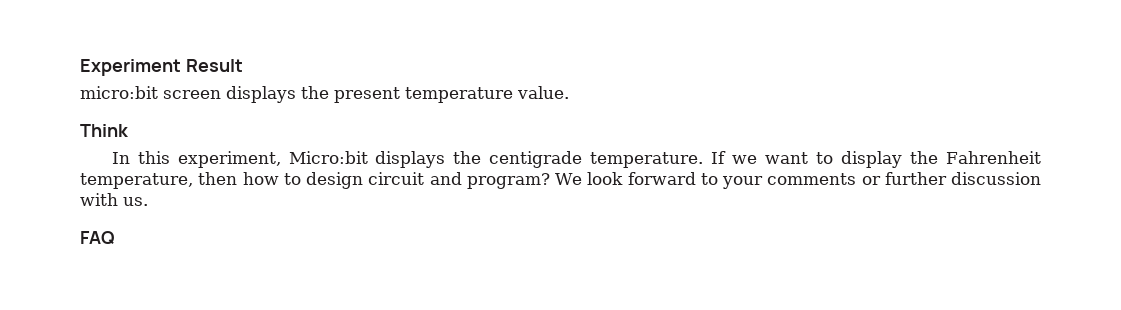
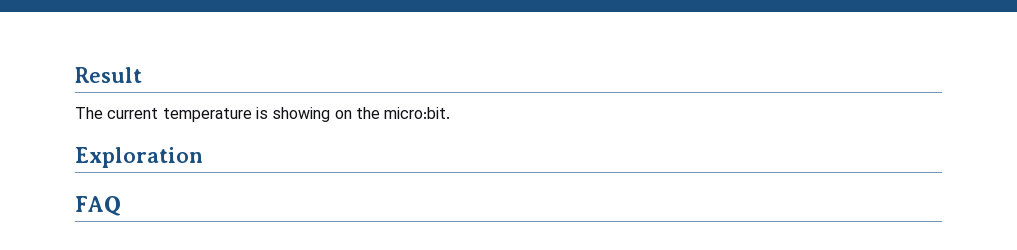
[80,59,181,76] Experiment -> (75, 75) none
[80,86,569,103] [80,124,129,137] [111,151,1042,168] [80,172,1041,189] [80,193,148,206] micro:bit screen displays the present temperature value. // Think // In this experiment, Micro:bit displays the centigrade temperature. If we want to display the Fahrenheit temperature, then how to design circuit and program? We look forward to your comments or further discussion with us. -> [75,107,451,122] [75,147,203,168] The current temperature is showing on the micro:bit. // Exploration

